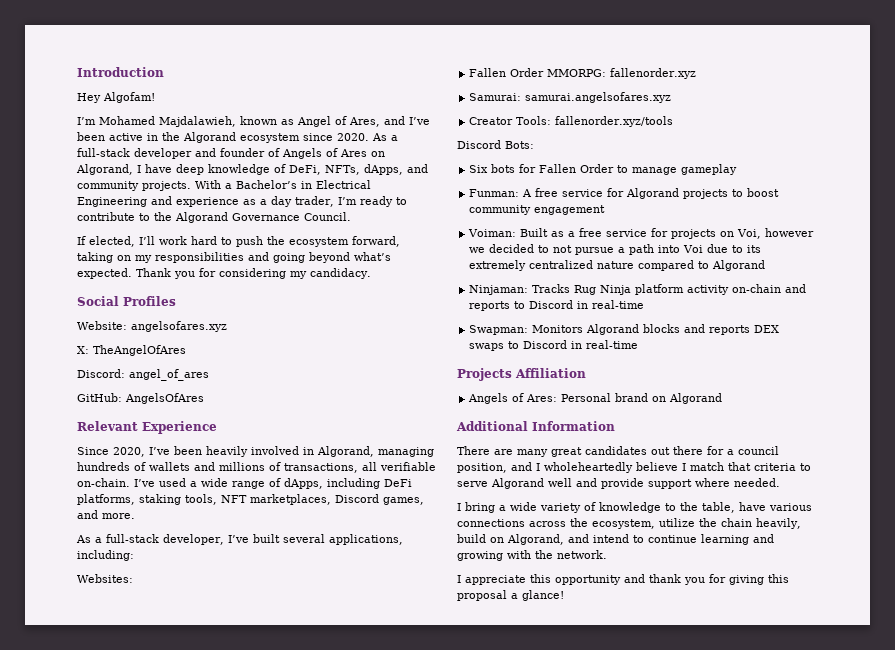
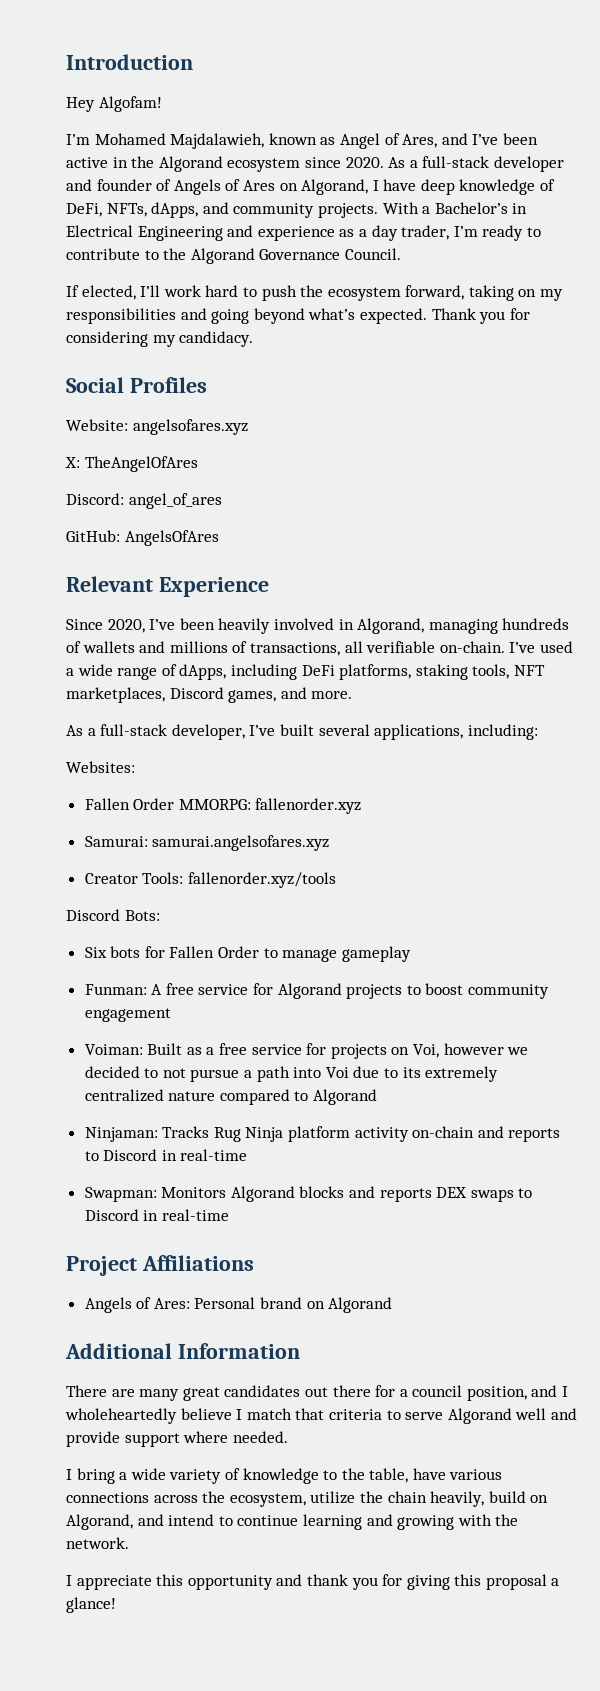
[457,368,586,381] Projects Affiliation -> [66,1255,254,1276] Project Affiliations

